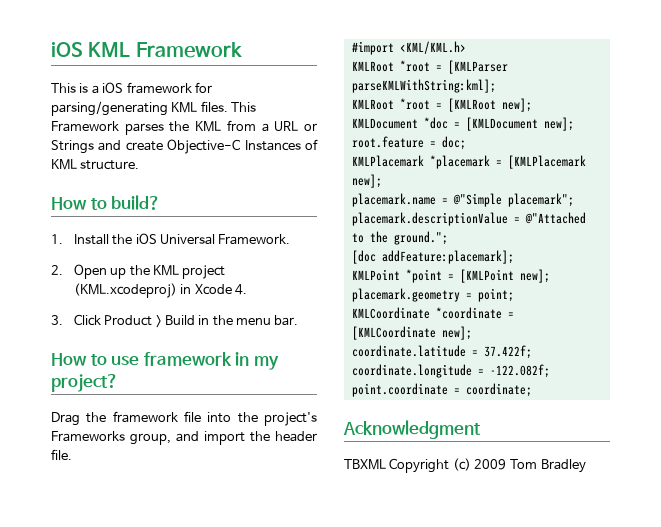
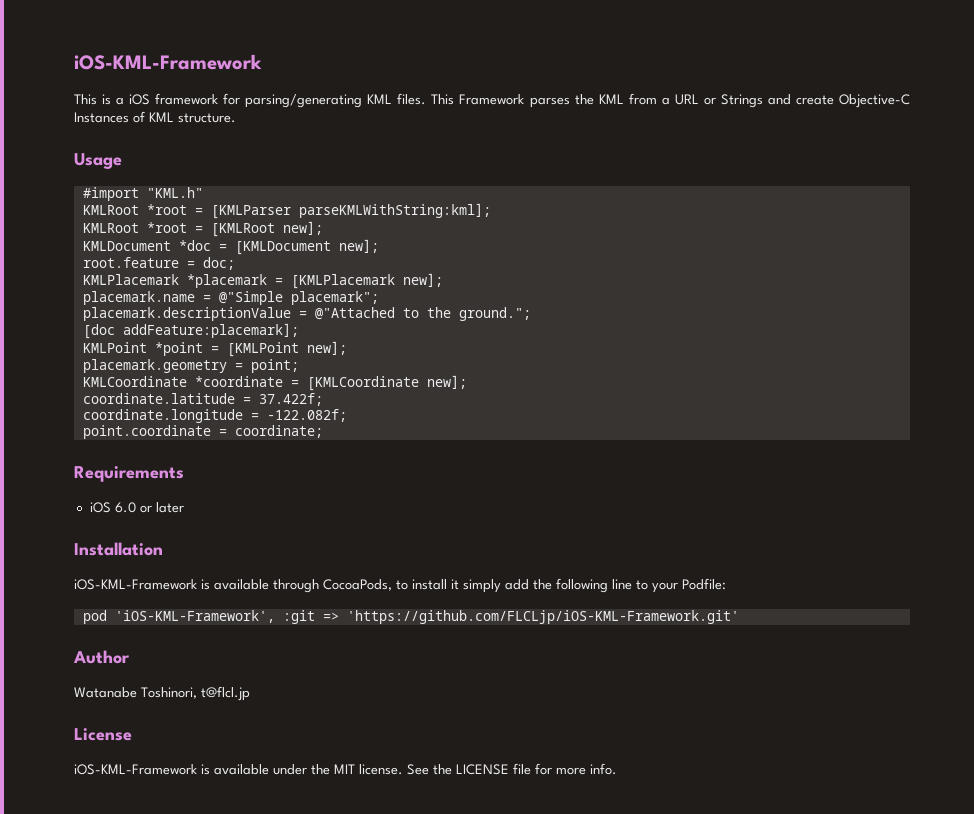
[51,42,242,58] iOS KML Framework -> [74,54,262,70] iOS-KML-Framework
[51,195,161,210] [51,233,291,245] [51,264,226,279] [73,283,247,298] [51,314,299,328] [51,352,279,370] [51,374,118,392] [51,411,317,426] [51,431,317,445] [51,449,72,460] How to build? // 1. Install the iOS Universal Framework. // 2. Open up the KML project (KML.xcodeproj) in Xcode 4. // 3. Click Product > Build in the menu bar. // How to use framework in my project? // Drag the framework file into the project's Frameworks group, and import the header file. -> [74,153,122,169] Usage
[399,41,466,54] <KML/KML.h> -> [146,187,203,198] "KML.h"
[343,420,481,439] [344,458,586,473] Acknowledgment // TBXML Copyright (c) 2009 Tom Bradley -> [74,466,184,482] [89,502,184,513] [74,542,163,556] [74,578,726,593] [82,610,739,624] [73,650,130,664] [74,686,250,701] [74,728,132,741] [74,763,617,775] Requirements // iOS 6.0 or later // Installation // iOS-KML-Framework is available through CocoaPods, to install it simply add the following line to your Podfile: // pod 'iOS-KML-Framework', :git => 'https://github.com/FLCLjp/iOS-KML-Framework.git' // Author // Watanabe Toshinori, t@flcl.jp // License // iOS-KML-Framework is available under the MIT license. See the LICENSE file for more info.

